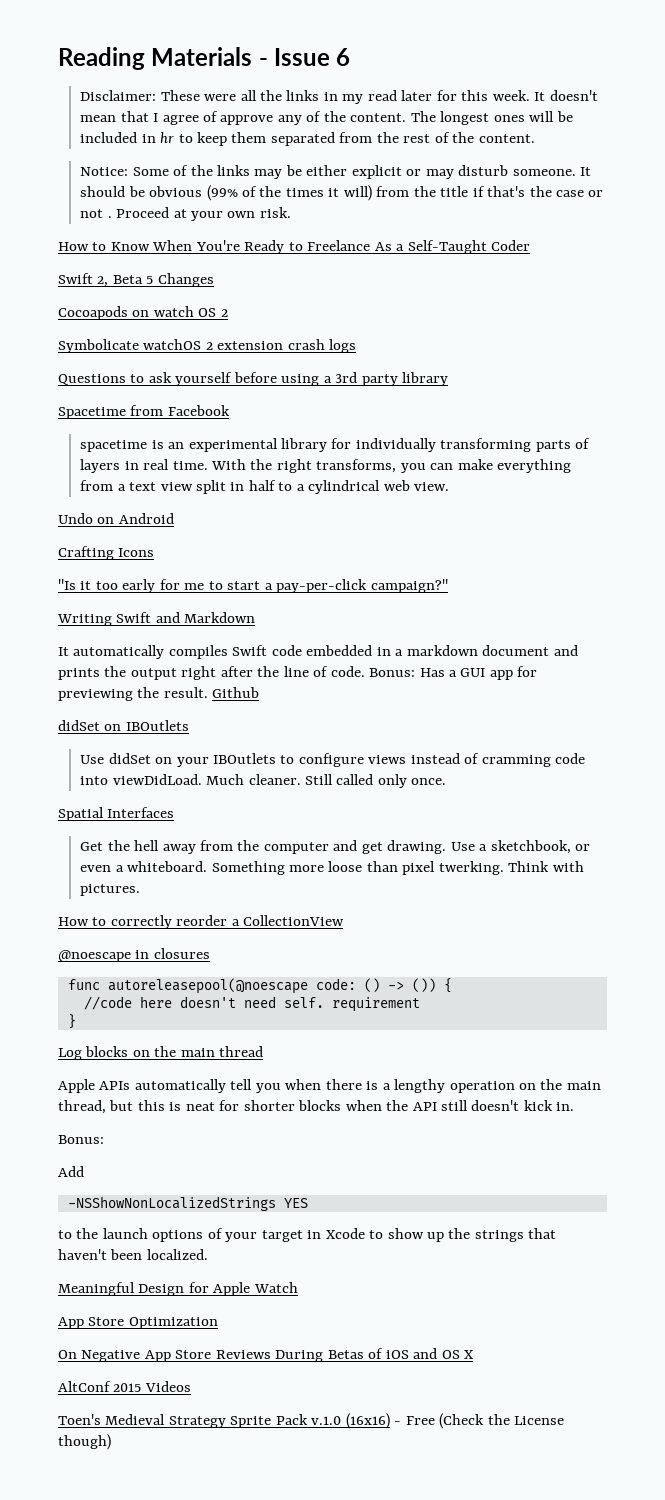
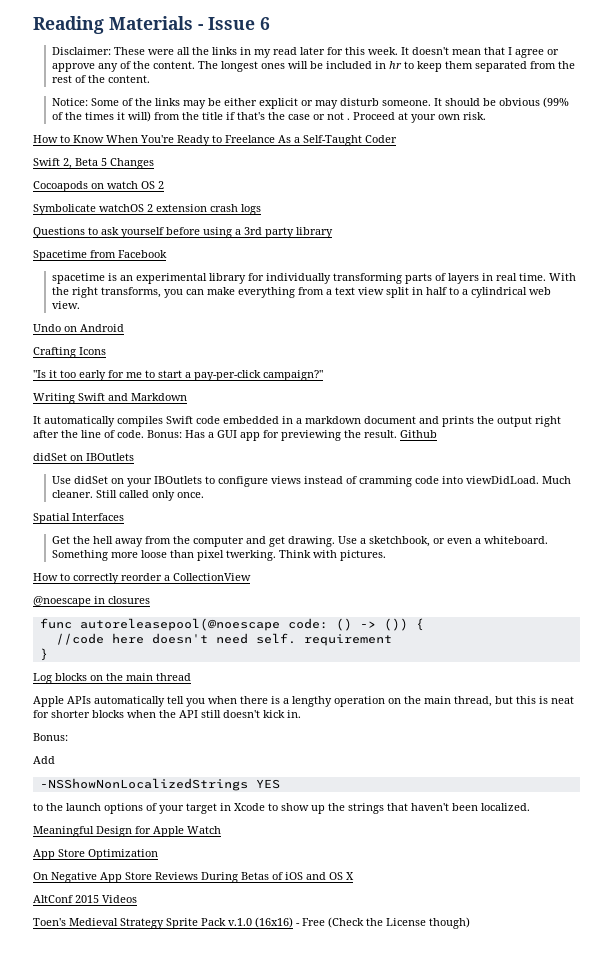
[203,111,219,122] of -> [547,49,560,55] or

